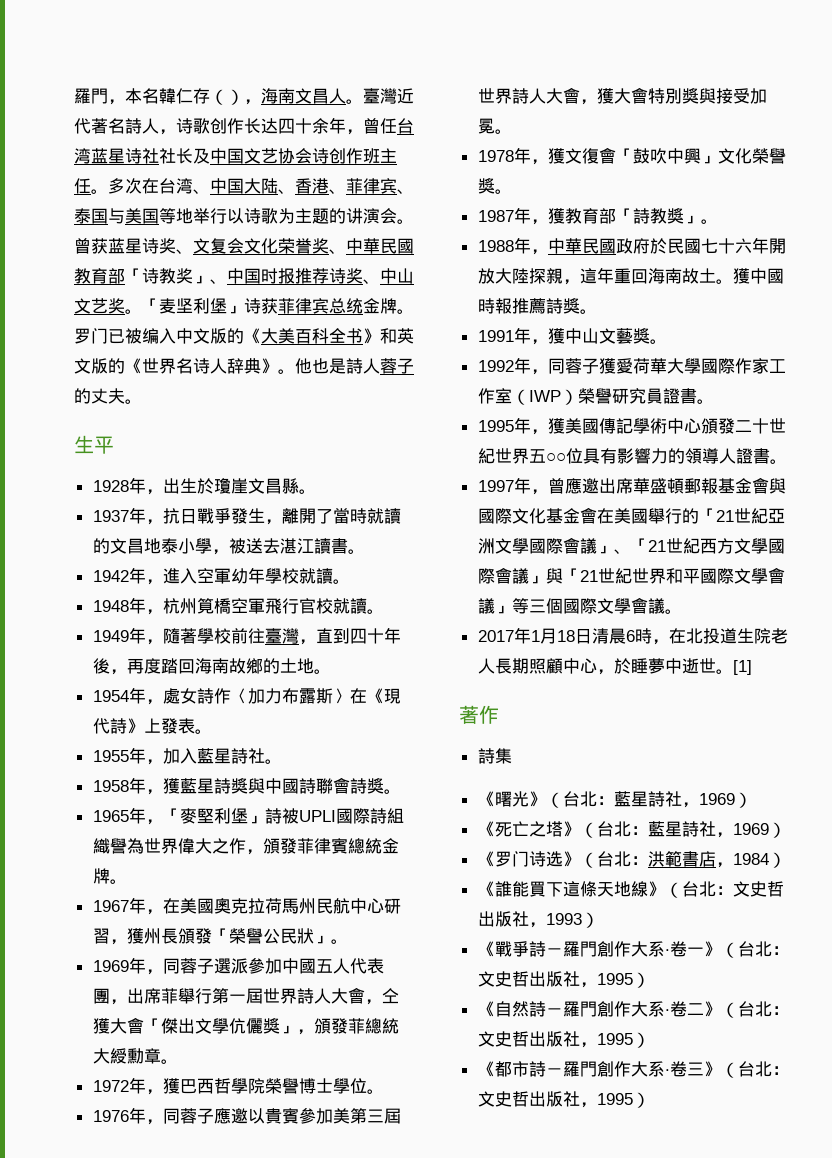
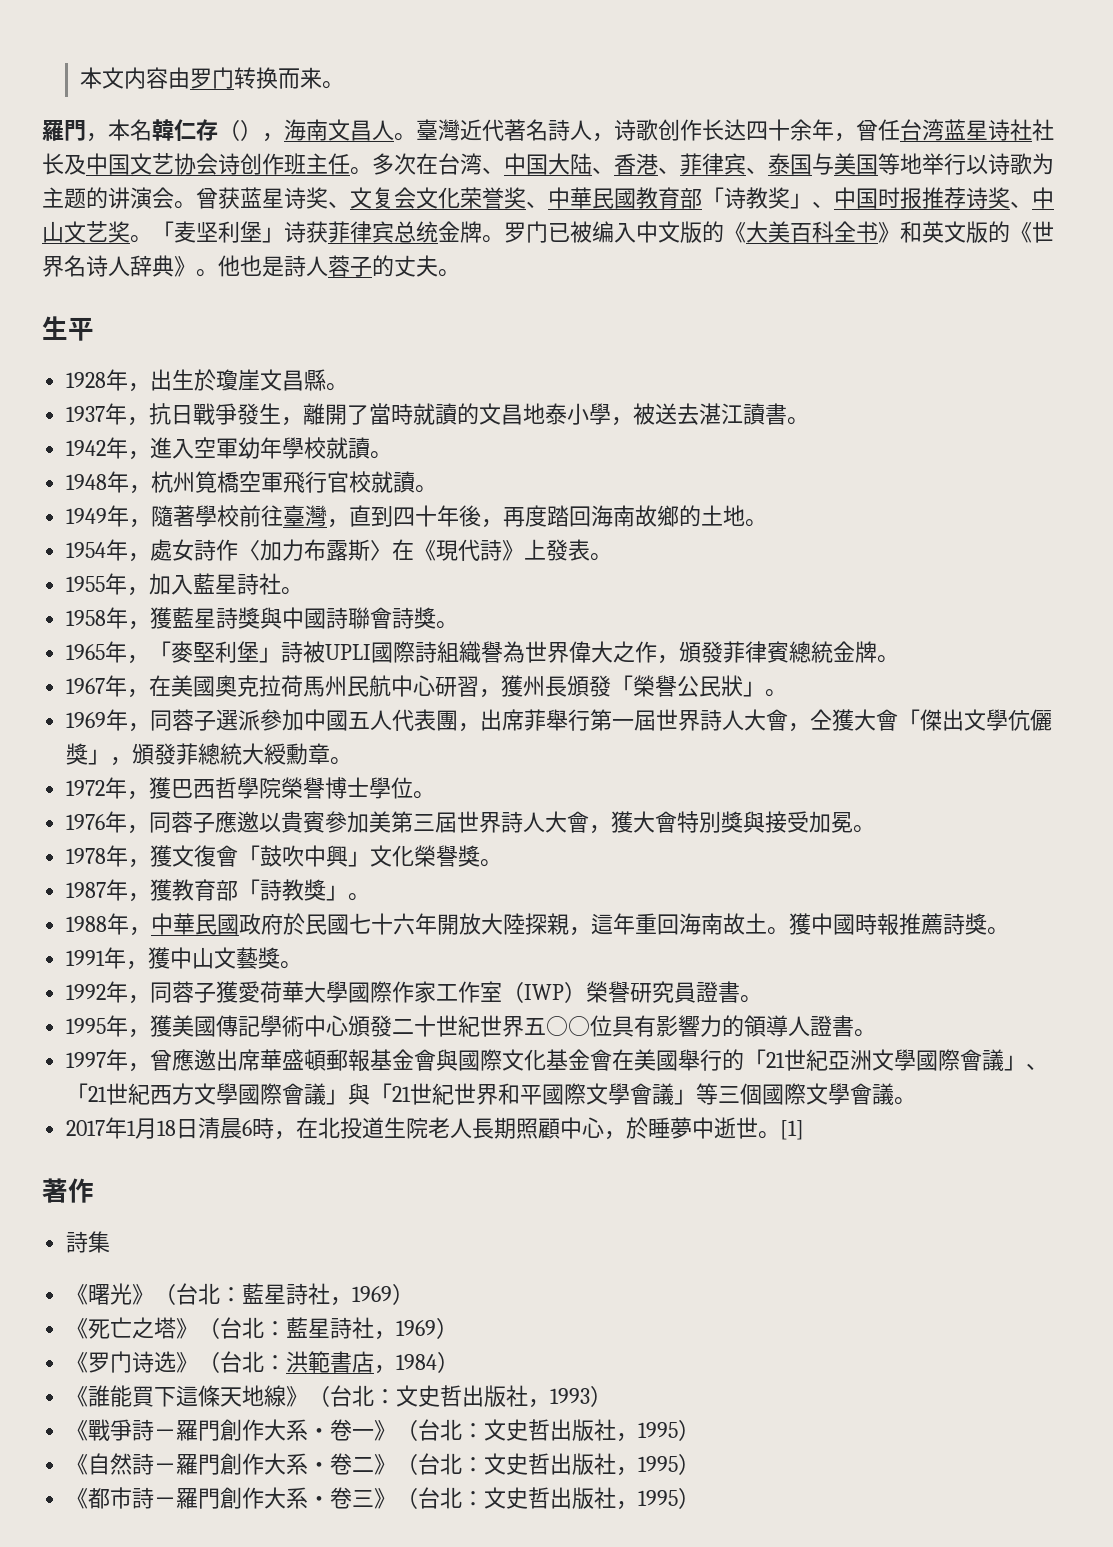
(74, 96) none -> [80,67,345,89] 本文内容由罗门转换而来。 //

